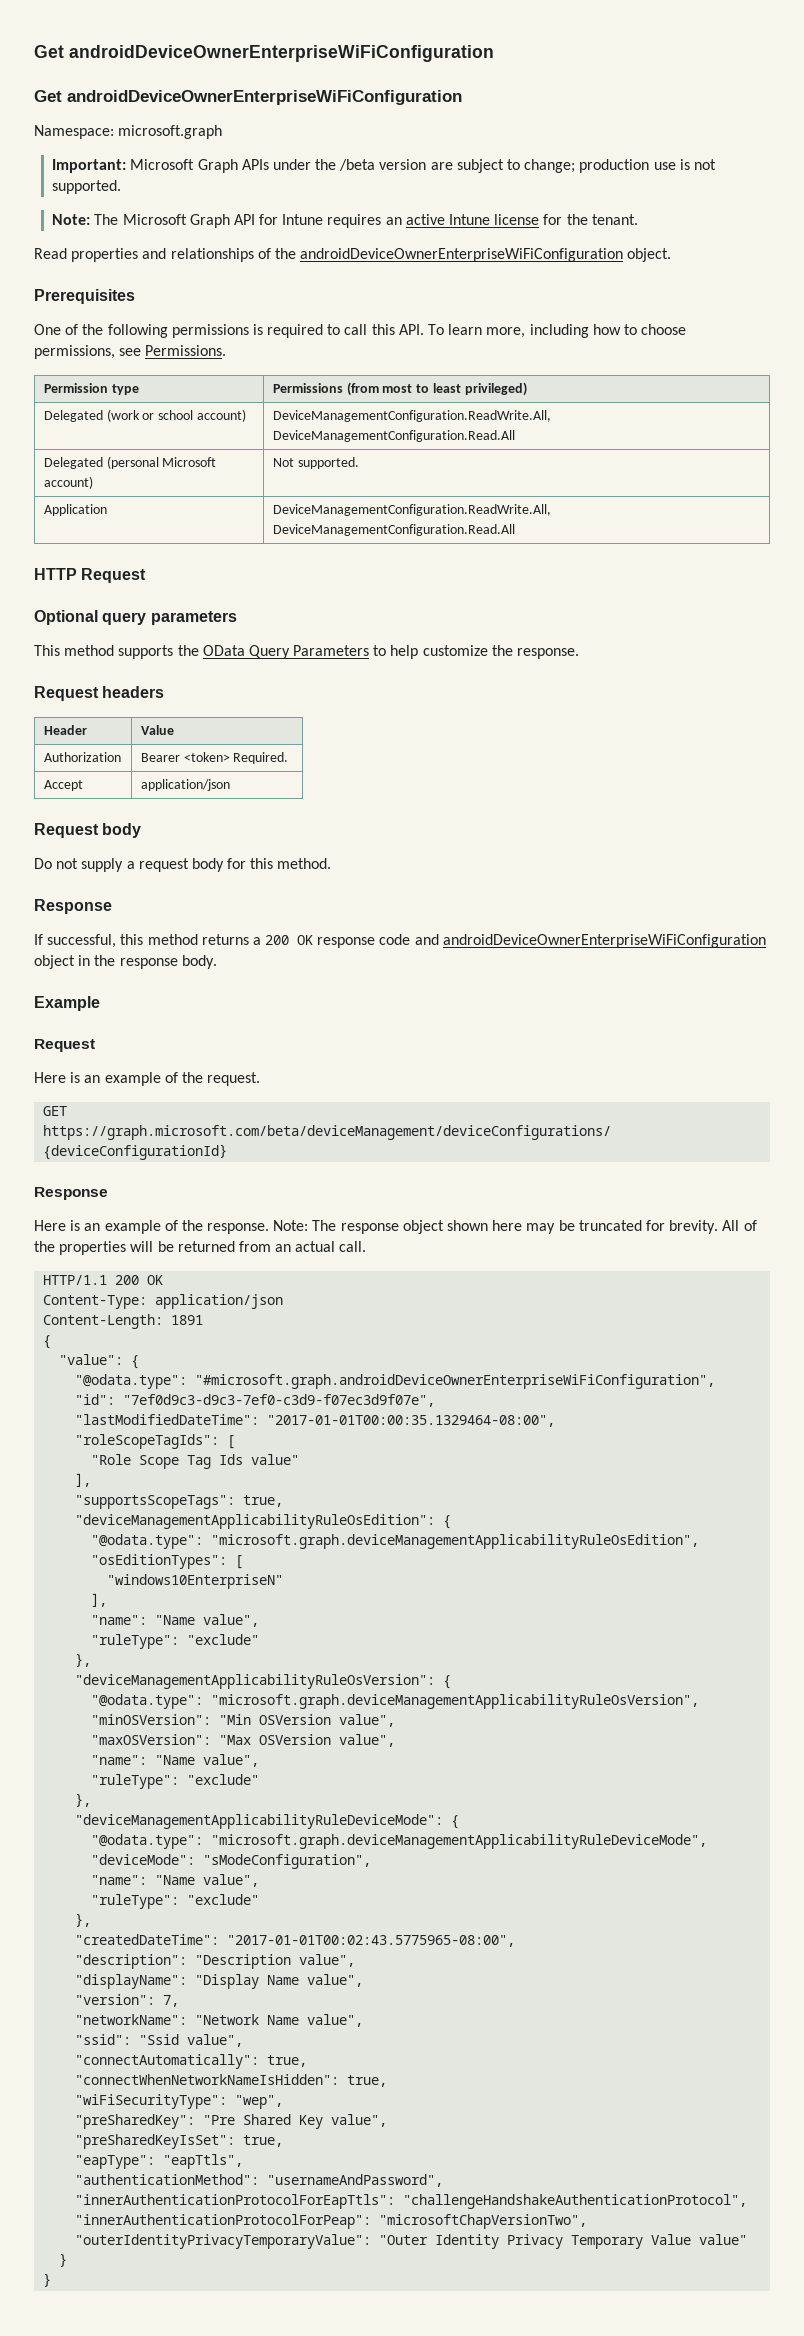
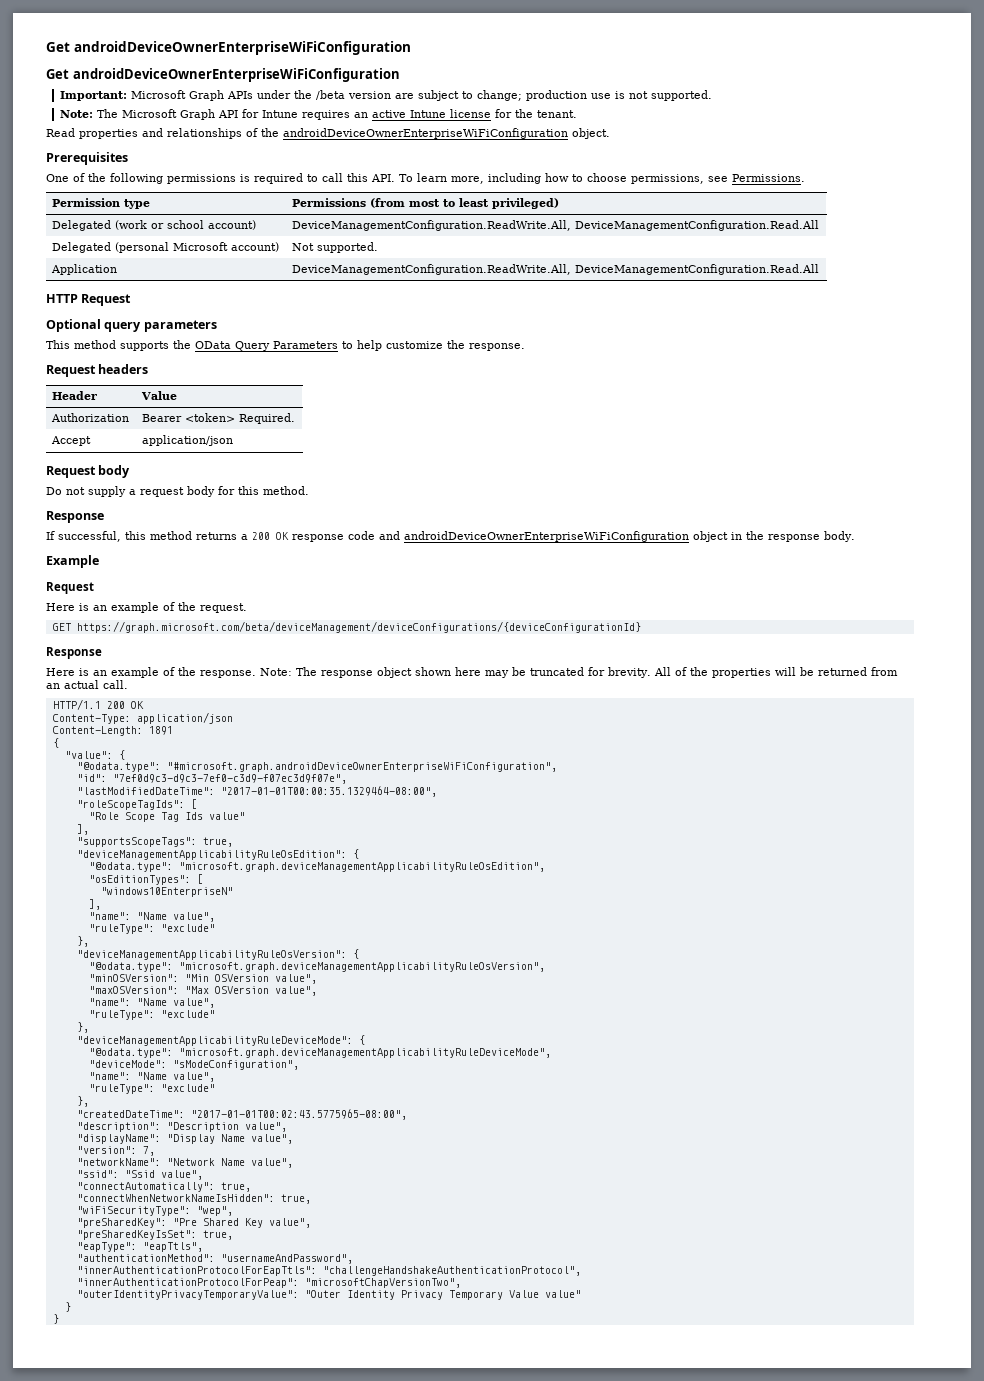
[34,125,223,139] // Namespace: microsoft.graph -> (400, 75) none

